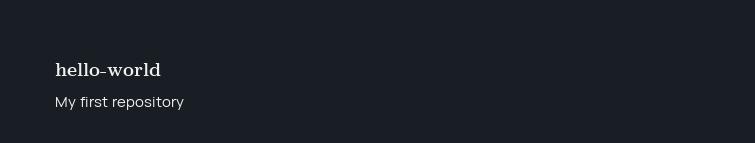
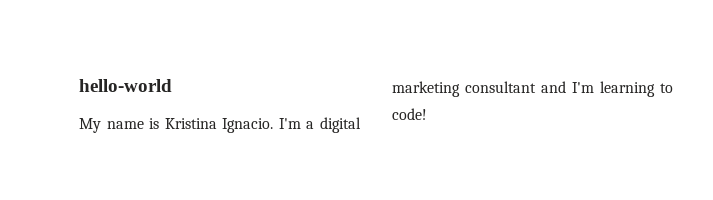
[80,97,185,110] first repository -> [106,117,361,133] [392,81,673,97] [392,108,427,120] name is Kristina Ignacio. I'm a digital marketing consultant and I'm learning to code!

